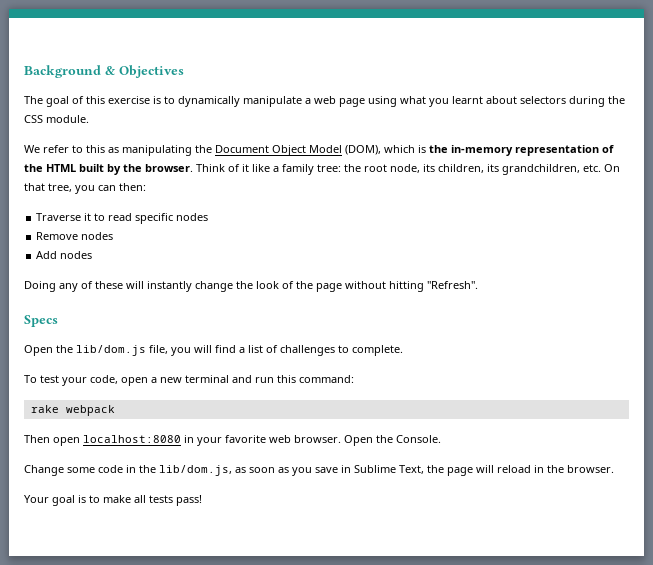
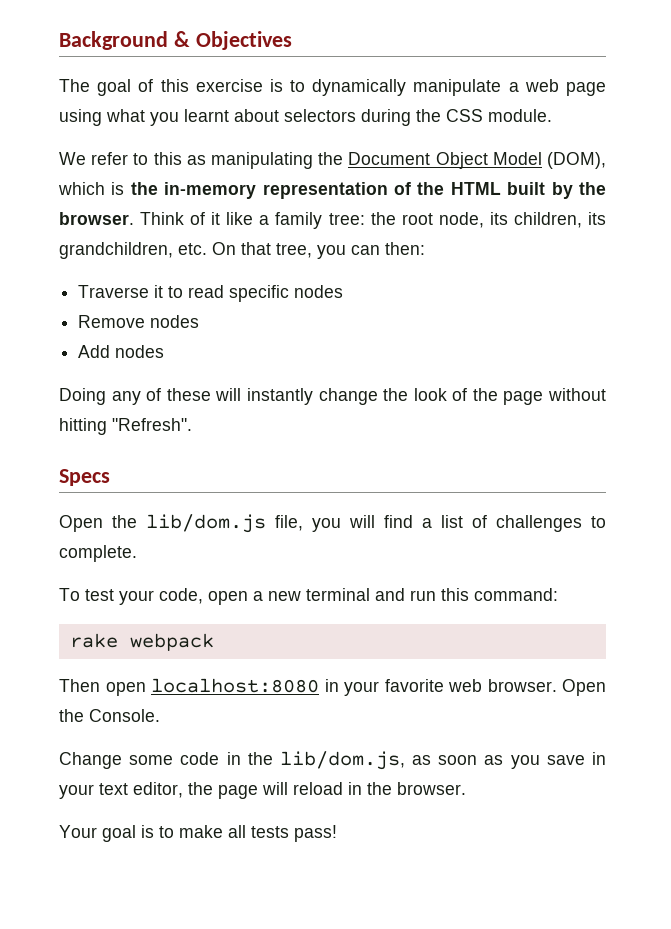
[354,465,424,474] Sublime Text, -> [59,782,183,799] your text editor,

